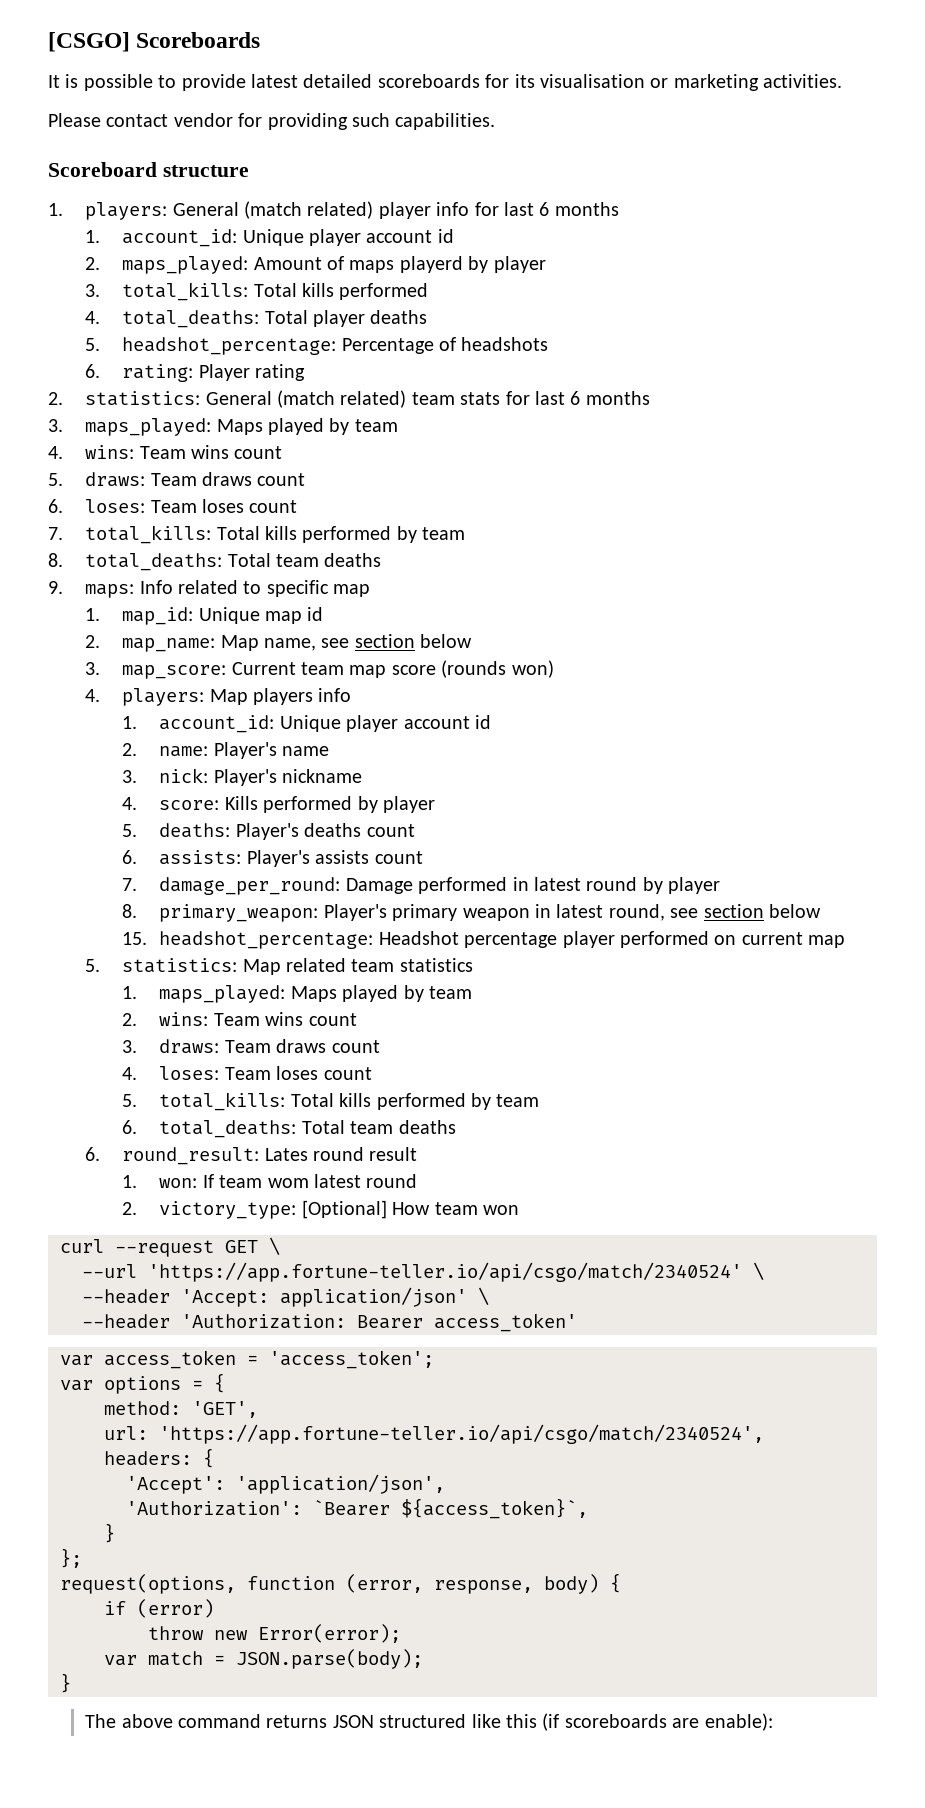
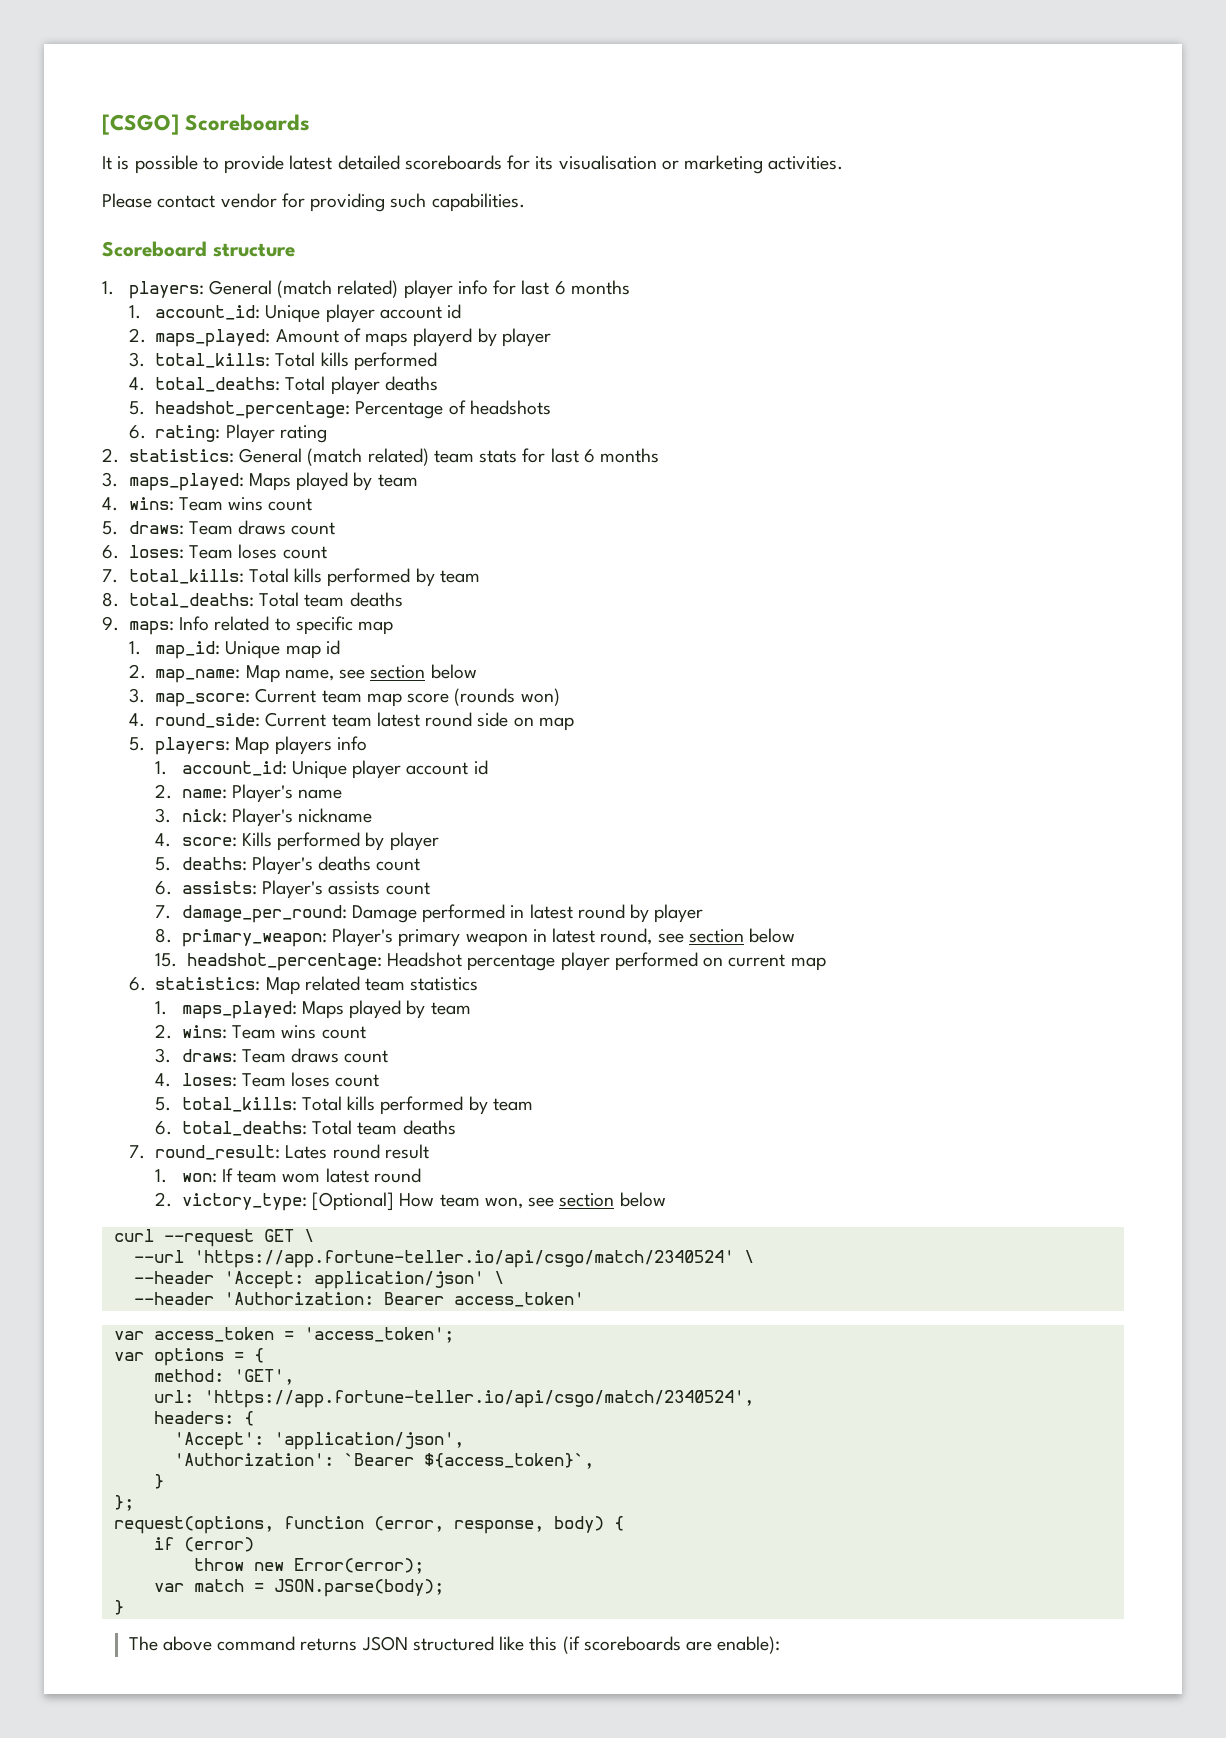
(101, 695) none -> [155,712,574,731] [128,737,145,751] round_side: Current team latest round side on map // 5.
[85,959,101,972] 5. -> [128,977,146,991] 6.
[85,1147,101,1161] 6. -> [128,1145,145,1159] 7.
[482,1205,519,1215] won -> [484,1192,666,1209] won, see section below

